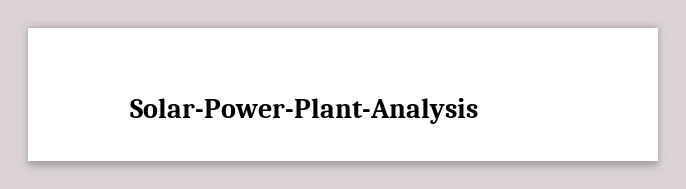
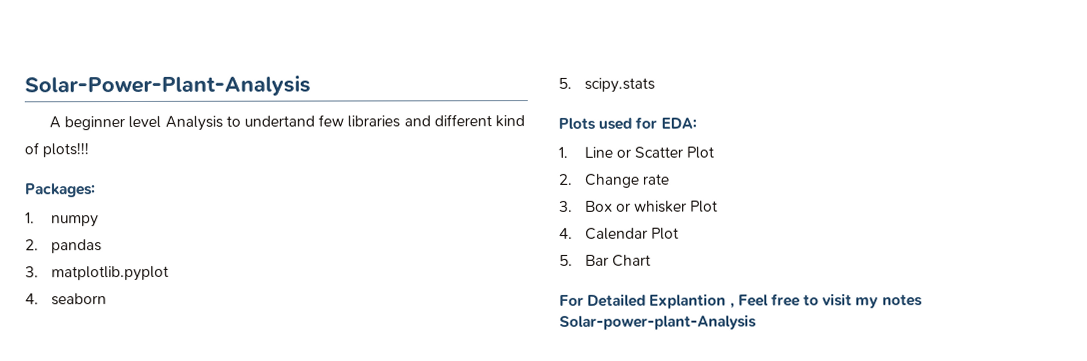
(478, 111) none -> [49,114,525,131] [24,142,90,158] [25,183,96,198] [25,212,99,228] [25,239,102,254] [25,265,169,282] [25,293,107,306] [558,77,655,93] [558,116,697,130] [558,146,715,159] [558,173,671,188] [559,200,719,213] [559,227,680,240] [559,254,652,267] [559,293,923,309] [559,314,757,330] // A beginner level Analysis to undertand few libraries and different kind of plots!!! // Packages: // 1. numpy // 2. pandas // 3. matplotlib.pyplot // 4. seaborn // 5. scipy.stats // Plots used for EDA: // 1. Line or Scatter Plot // 2. Change rate // 3. Box or whisker Plot // 4. Calendar Plot // 5. Bar Chart // For Detailed Explantion , Feel free to visit my notes Solar-power-plant-Analysis

